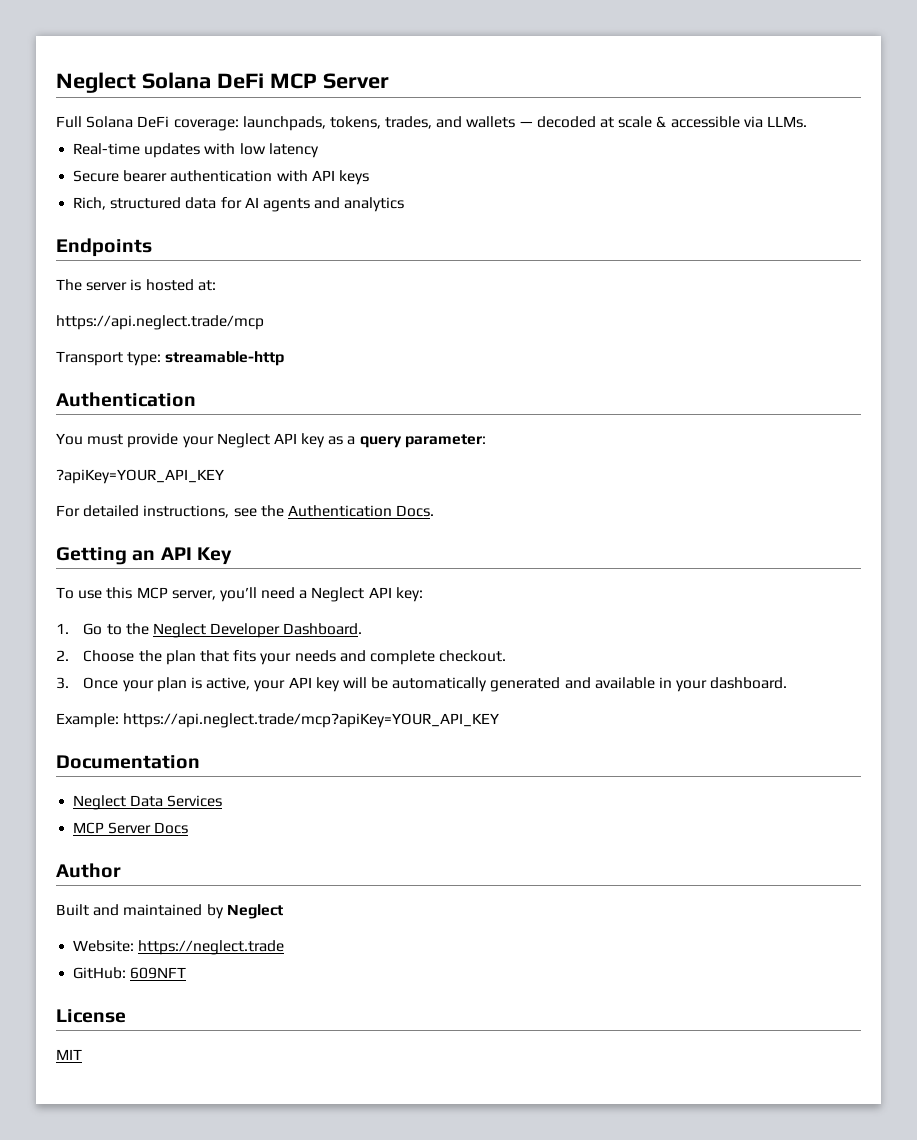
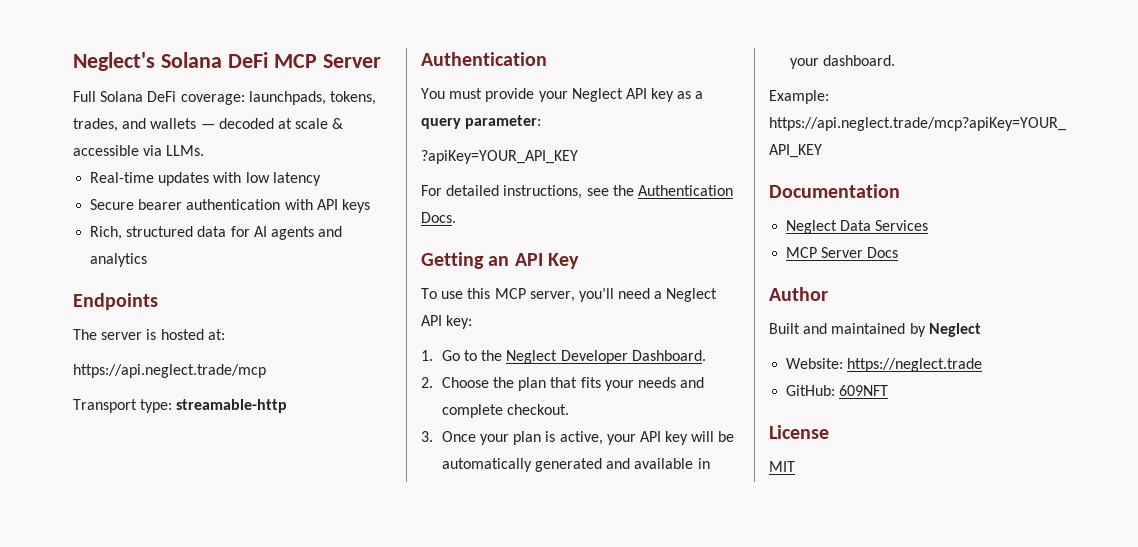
[56,72,136,93] Neglect -> [73,52,155,71] Neglect's

